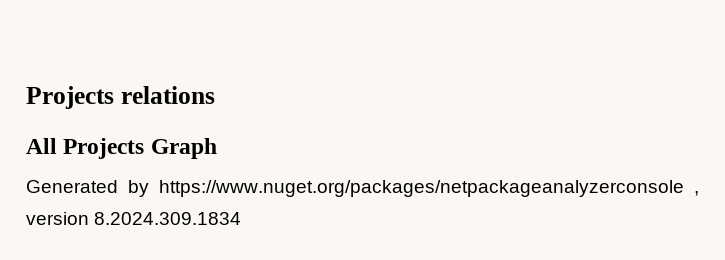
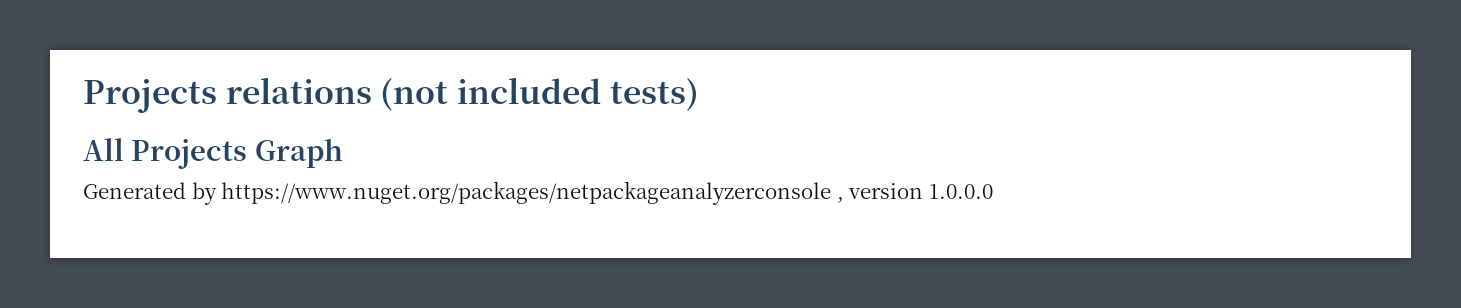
(215, 95) none -> [380,77,699,111] (not included tests)
[94,212,242,225] 8.2024.309.1834 -> [928,184,993,199] 1.0.0.0

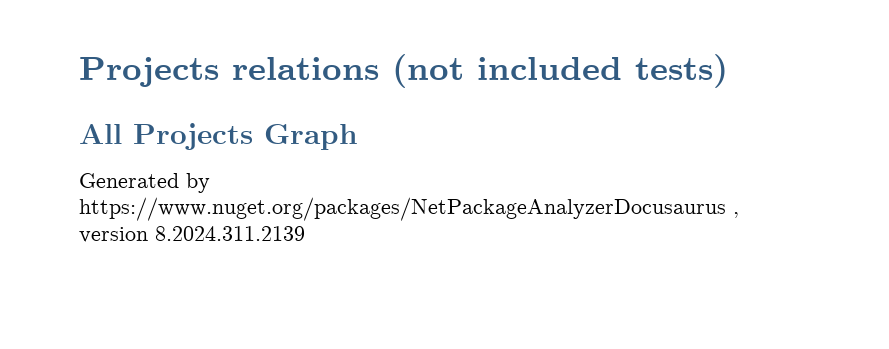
[221,181,832,205] https://www.nuget.org/packages/netpackageanalyzerconsole -> [79,197,726,221] https://www.nuget.org/packages/NetPackageAnalyzerDocusaurus
[928,184,993,199] 1.0.0.0 -> [155,226,305,241] 8.2024.311.2139

